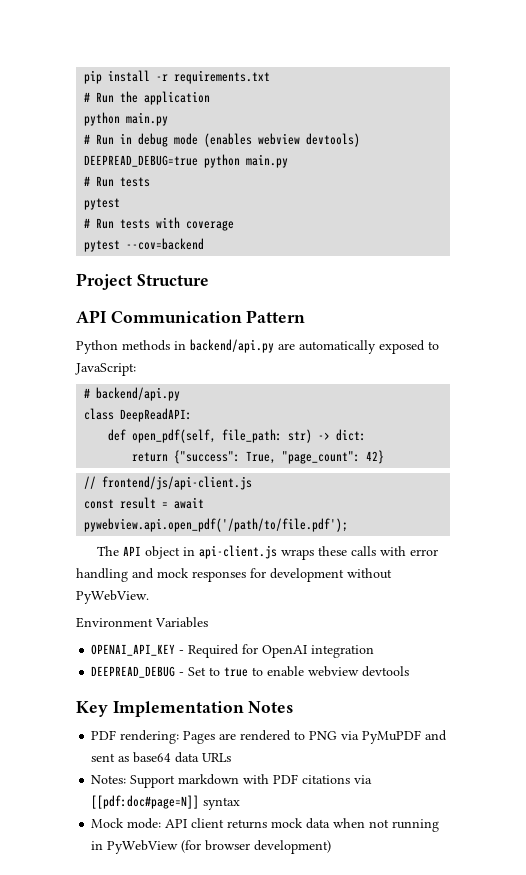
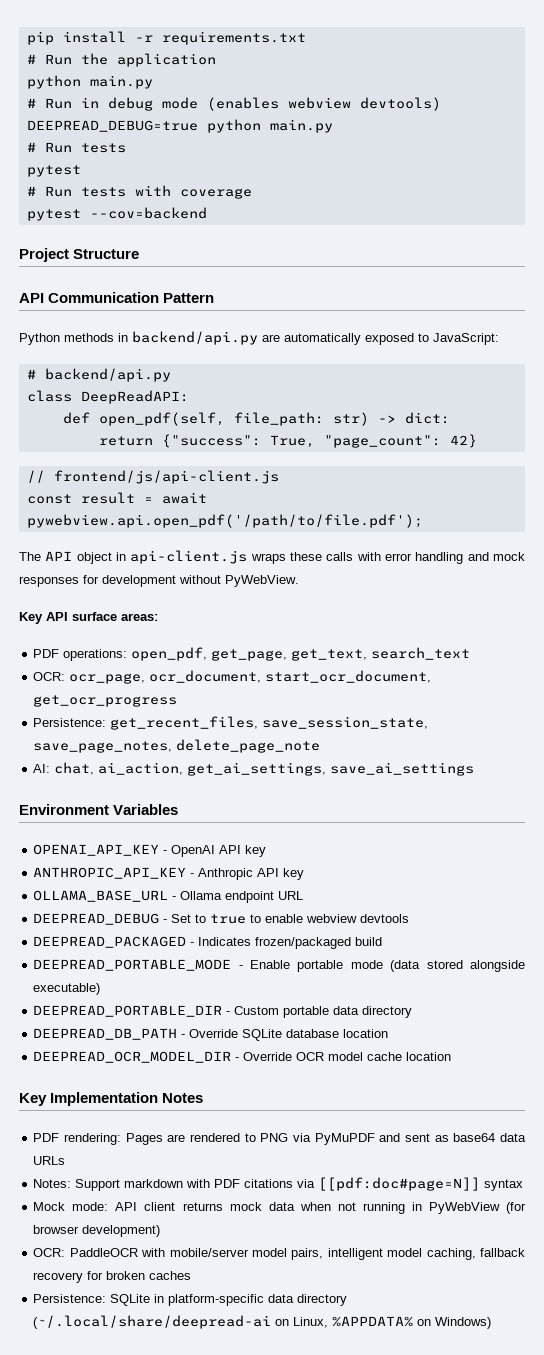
[76,617,208,628] [91,644,375,658] Environment Variables // OPENAI_API_KEY - Required for OpenAI integration -> [19,612,158,624] [33,647,471,661] [33,670,432,684] [33,695,178,707] [33,716,429,730] [33,739,321,753] [33,762,475,776] [19,804,179,815] [33,844,267,857] [33,867,305,880] [33,890,304,903] Key API surface areas: // PDF operations: open_pdf, get_page, get_text, search_text // OCR: ocr_page, ocr_document, start_ocr_document, get_ocr_progress // Persistence: get_recent_files, save_session_state, save_page_notes, delete_page_note // AI: chat, ai_action, get_ai_settings, save_ai_settings // Environment Variables // OPENAI_API_KEY - OpenAI API key // ANTHROPIC_API_KEY - Anthropic API key // OLLAMA_BASE_URL - Ollama endpoint URL
(410, 671) none -> [33,936,383,949] [33,959,525,972] [33,983,101,995] [33,1005,413,1018] [33,1028,389,1041] [33,1051,452,1063] // DEEPREAD_PACKAGED - Indicates frozen/packaged build // DEEPREAD_PORTABLE_MODE - Enable portable mode (data stored alongside executable) // DEEPREAD_PORTABLE_DIR - Custom portable data directory // DEEPREAD_DB_PATH - Override SQLite database location // DEEPREAD_OCR_MODEL_DIR - Override OCR model cache location
(332, 847) none -> [33,1248,525,1260] [33,1271,192,1283] [33,1294,348,1306] [33,1315,492,1329] // OCR: PaddleOCR with mobile/server model pairs, intelligent model caching, fallback recovery for broken caches // Persistence: SQLite in platform-specific data directory (~/.local/share/deepread-ai on Linux, %APPDATA% on Windows)

